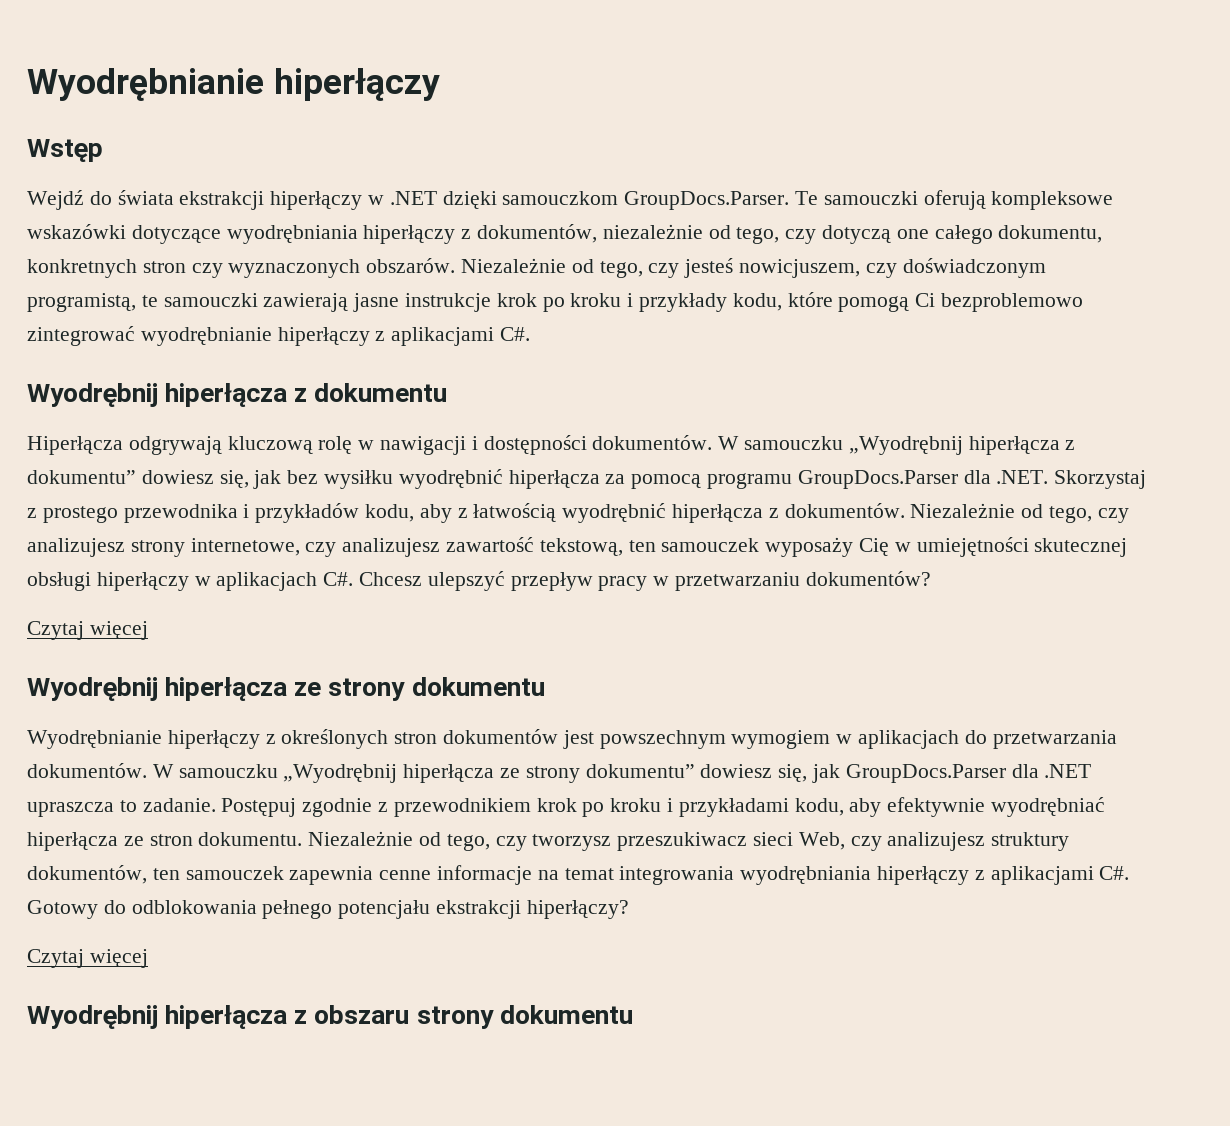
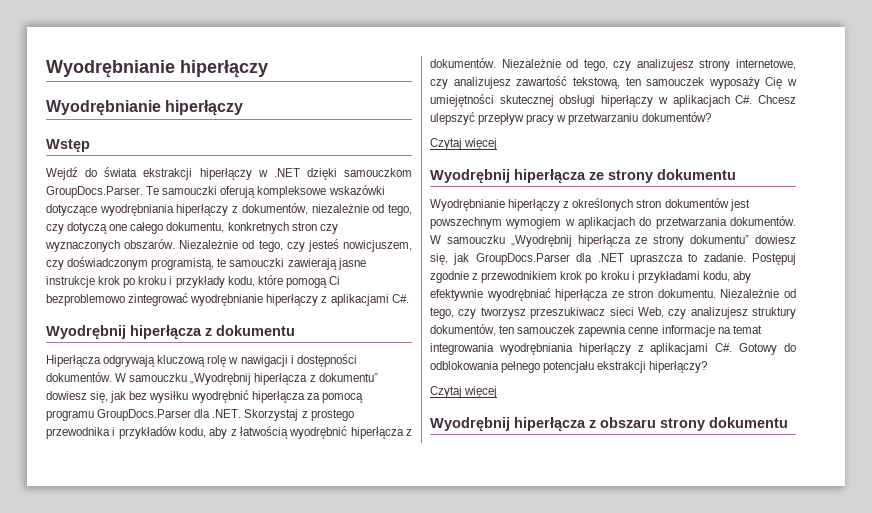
[27,68,440,101] Wyodrębnianie hiperłączy -> [46,60,268,78] [46,100,244,116] Wyodrębnianie hiperłączy // Wyodrębnianie hiperłączy

